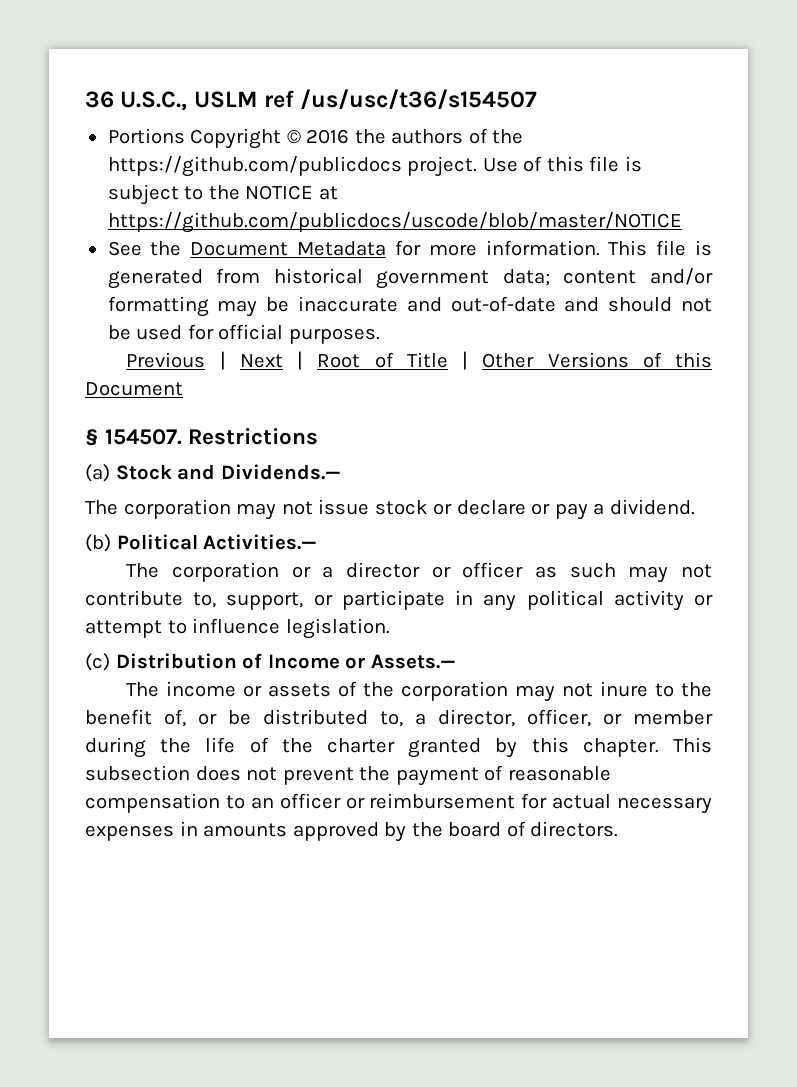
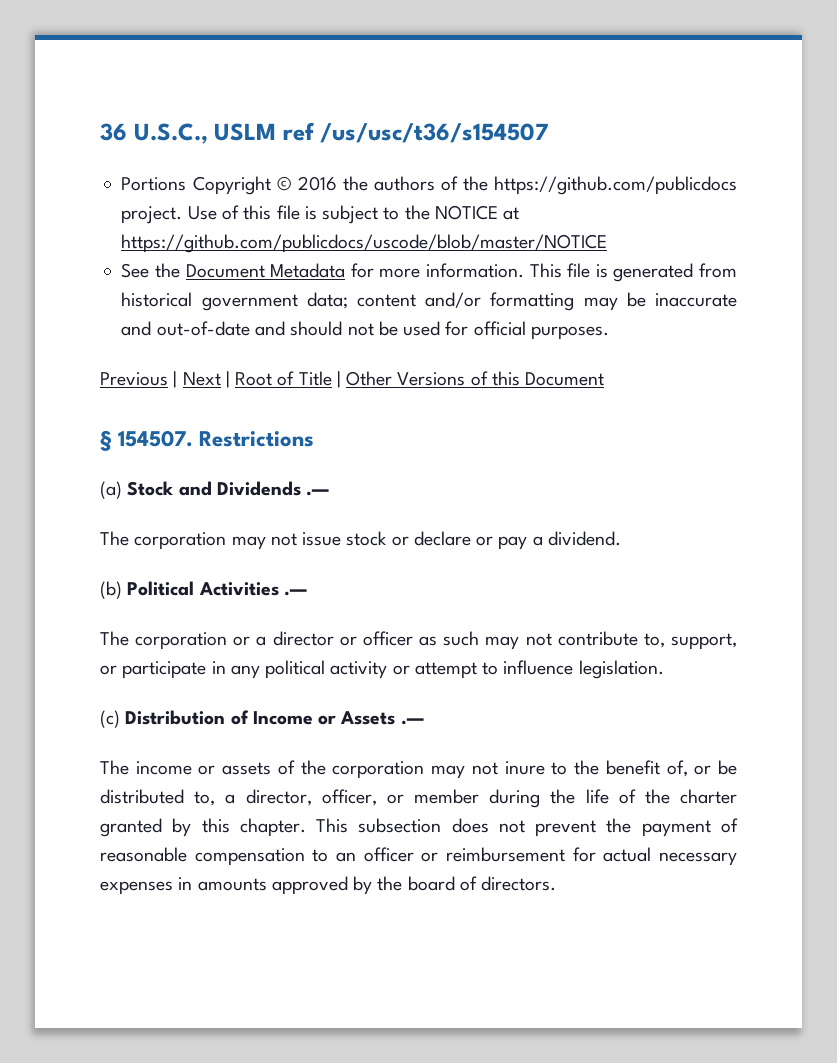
[220,464,341,480] Dividends.— -> [216,481,330,496] Dividends .—
[203,534,318,550] Activities.— -> [198,582,307,596] Activities .—
[370,654,456,669] Assets.— -> [340,711,424,725] Assets .—

